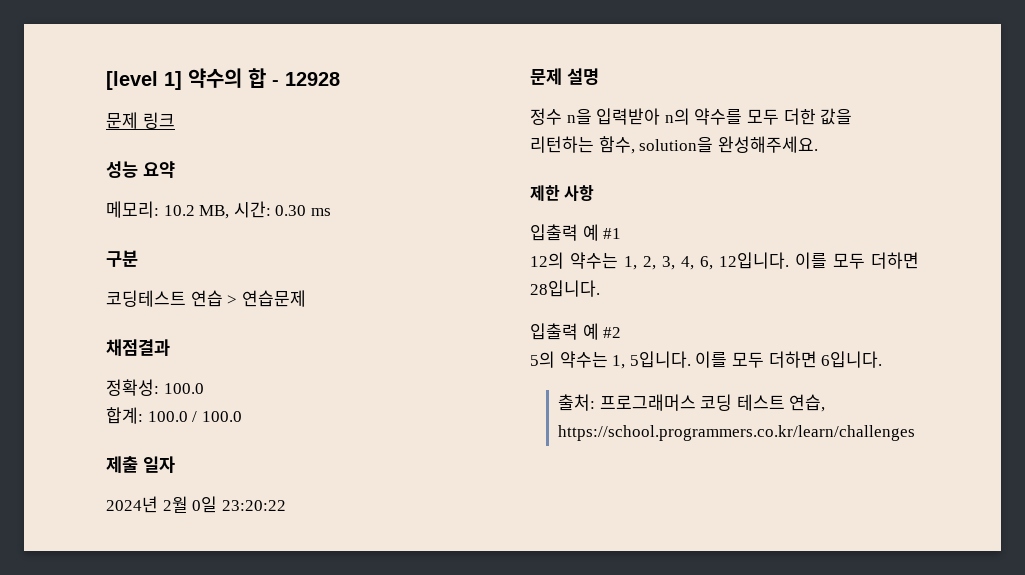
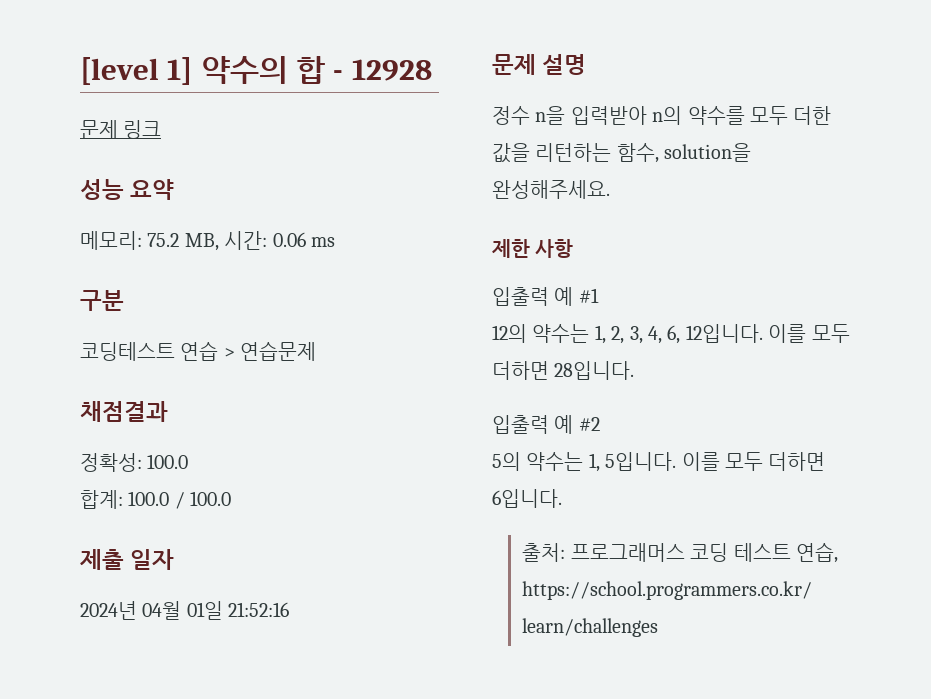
[163,205,195,216] 10.2 -> [147,233,180,247] 75.2
[275,205,307,216] 0.30 -> [272,232,306,247] 0.06
[162,496,286,513] 2월 0일 23:20:22 -> [142,601,290,620] 04월 01일 21:52:16

